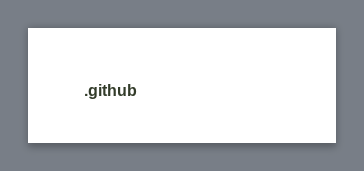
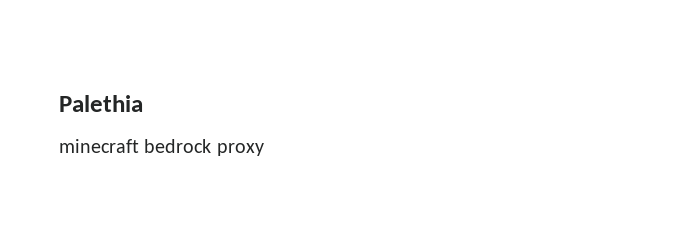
[84,84,137,99] .github -> [59,95,143,112] [59,139,264,156] Palethia // minecraft bedrock proxy

